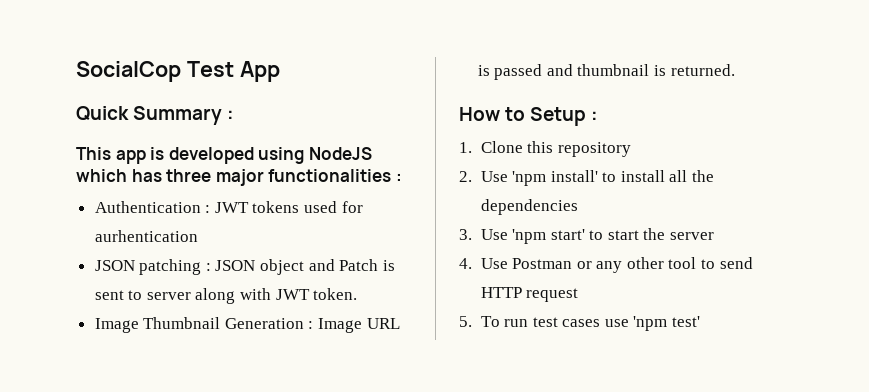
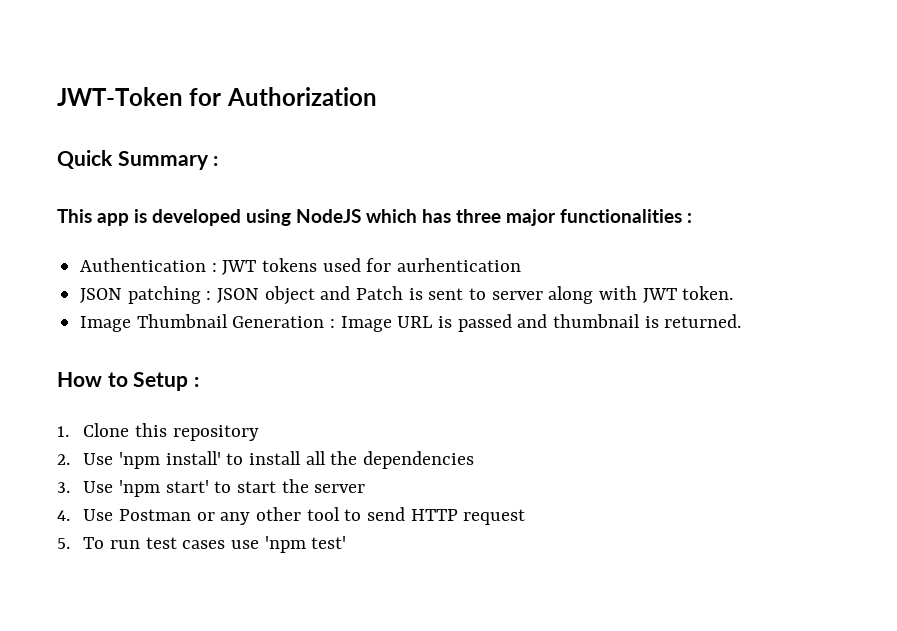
[76,61,280,82] SocialCop Test App -> [57,87,377,106] JWT-Token for Authorization

